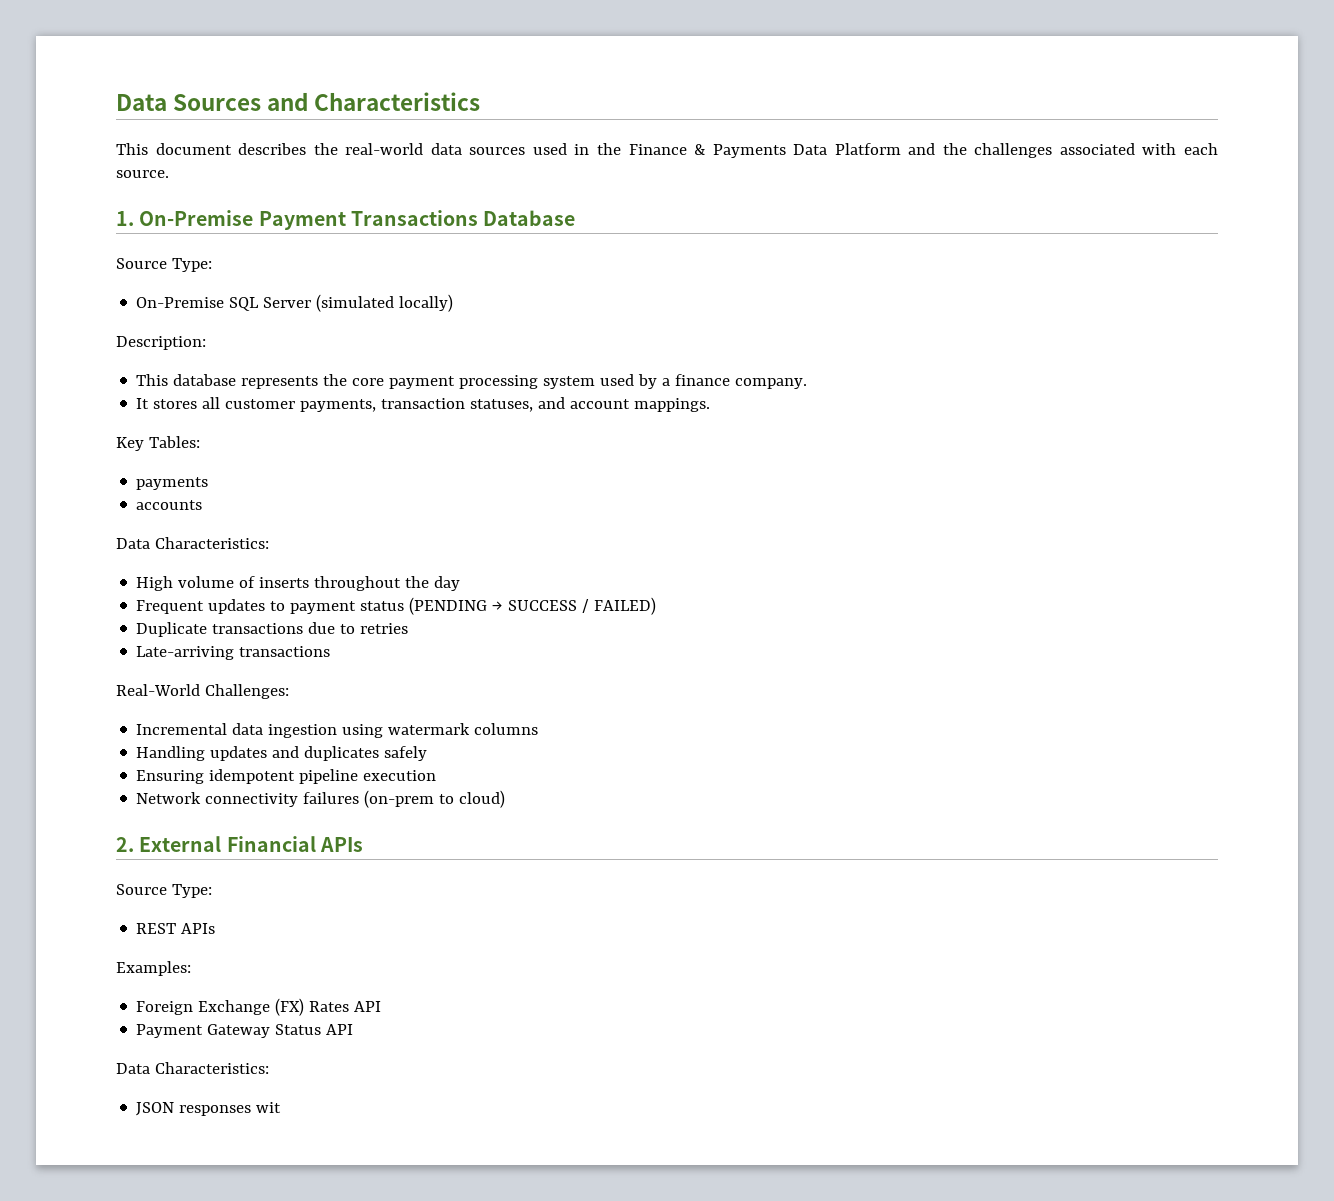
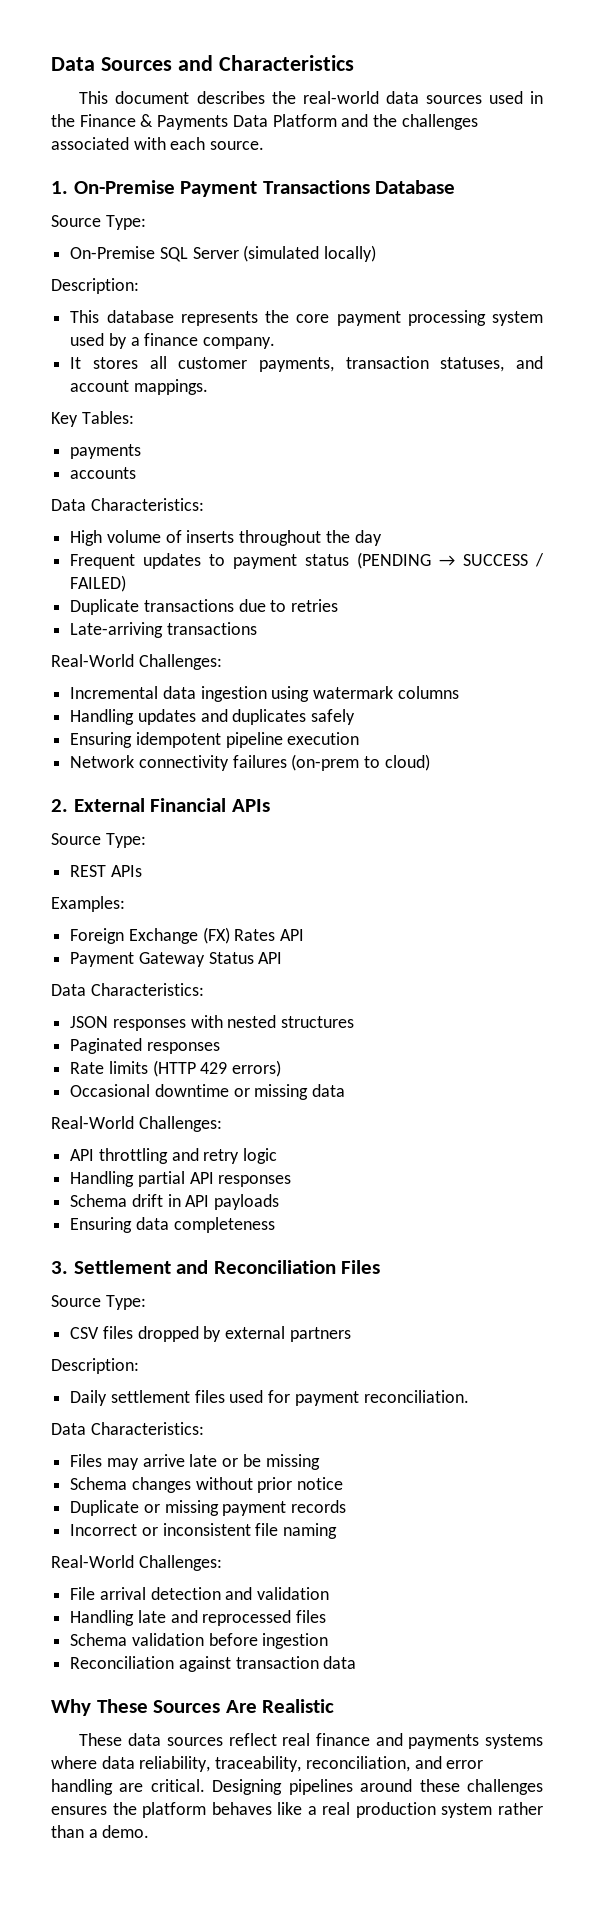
[256,1102,282,1113] wit -> [190,1015,355,1028] [70,1038,220,1054] [70,1060,282,1077] [70,1084,346,1100] [51,1116,222,1132] [70,1148,278,1164] [70,1171,292,1187] [70,1194,280,1210] [70,1217,275,1233] [51,1260,381,1274] [51,1295,146,1310] [70,1326,351,1342] [51,1358,139,1374] [70,1390,469,1406] [51,1422,204,1435] [70,1454,320,1470] [70,1477,344,1493] [70,1500,347,1516] [70,1523,338,1539] [51,1555,222,1571] [70,1587,330,1600] [70,1610,327,1626] [70,1633,329,1649] [70,1656,357,1672] [51,1699,335,1716] [79,1733,543,1749] [51,1756,484,1772] [51,1779,543,1795] [51,1802,543,1818] [51,1825,150,1838] with nested structures // Paginated responses // Rate limits (HTTP 429 errors) // Occasional downtime or missing data // Real-World Challenges: // API throttling and retry logic // Handling partial API responses // Schema drift in API payloads // Ensuring data completeness // 3. Settlement and Reconciliation Files // Source Type: // CSV files dropped by external partners // Description: // Daily settlement files used for payment reconciliation. // Data Characteristics: // Files may arrive late or be missing // Schema changes without prior notice // Duplicate or missing payment records // Incorrect or inconsistent file naming // Real-World Challenges: // File arrival detection and validation // Handling late and reprocessed files // Schema validation before ingestion // Reconciliation against transaction data // Why These Sources Are Realistic // These data sources reflect real finance and payments systems where data reliability, traceability, reconciliation, and error handling are critical. Designing pipelines around these challenges ensures the platform behaves like a real production system rather than a demo.

